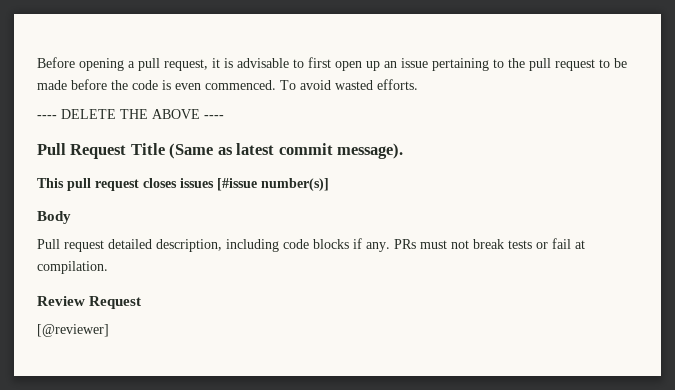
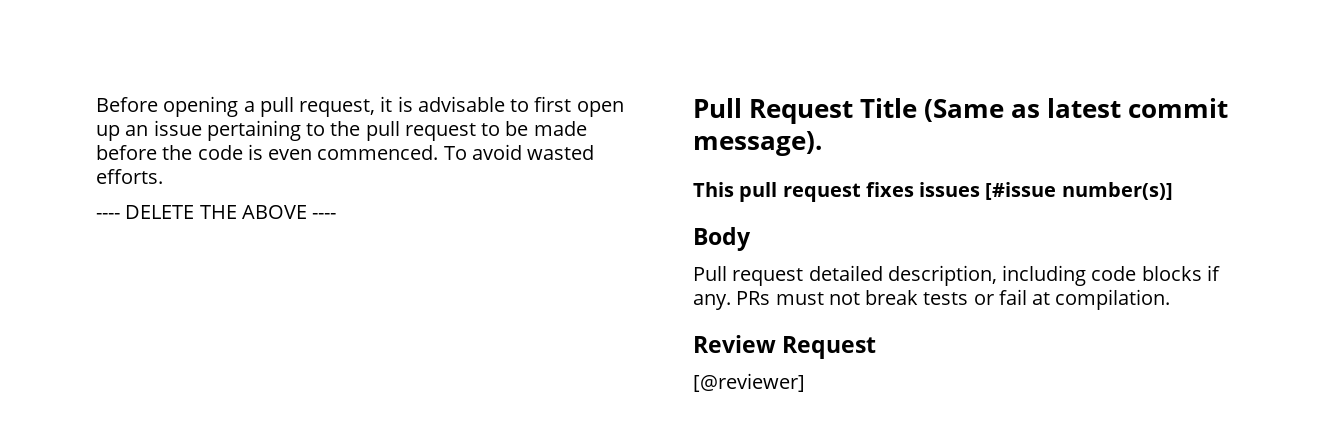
[143,178,177,188] closes -> [865,182,914,197] fixes

